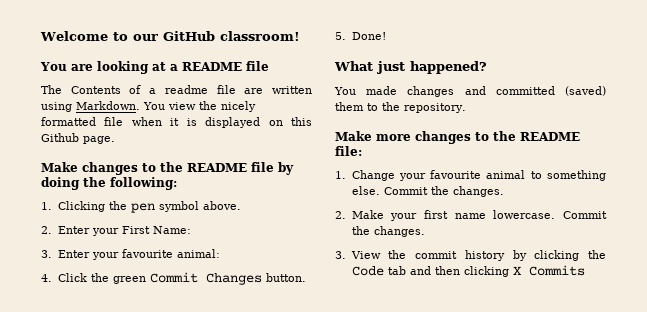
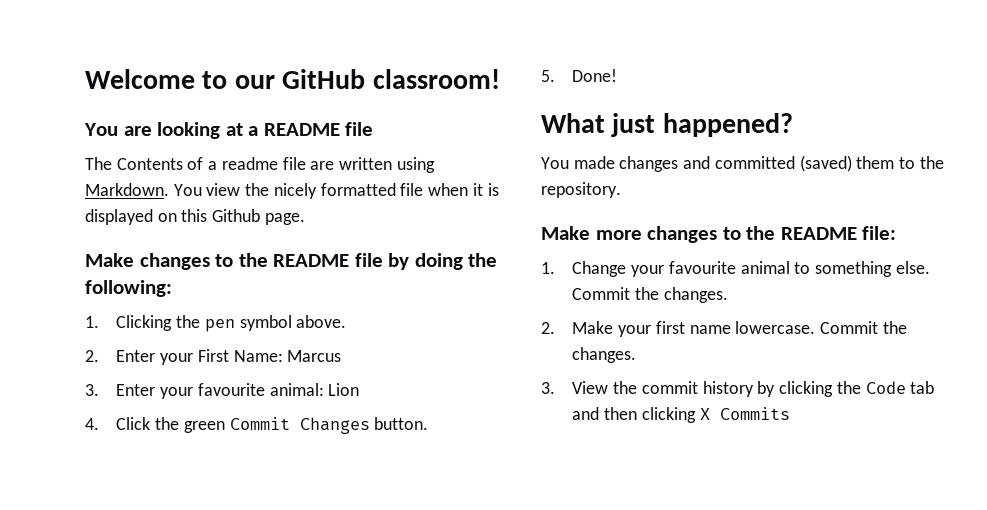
(191, 230) none -> [287,350,342,362] Marcus
(220, 253) none -> [328,383,360,396] Lion

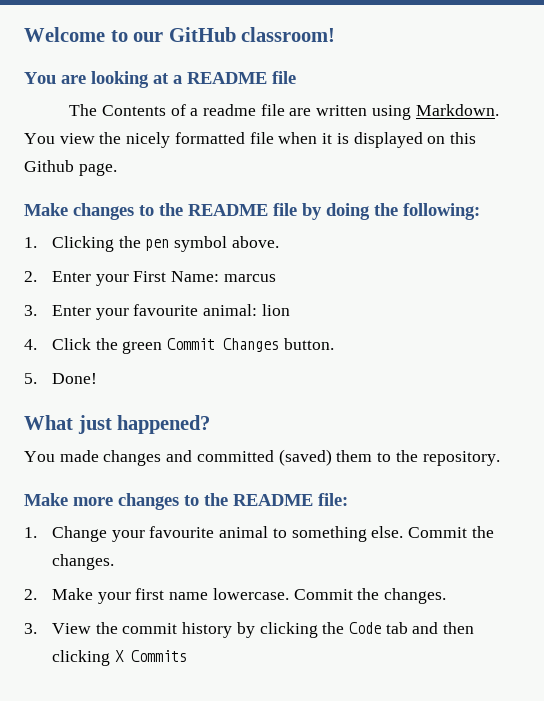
[287,350,342,362] Marcus -> [223,274,276,282] marcus
[328,383,360,396] Lion -> [261,304,290,316] lion

